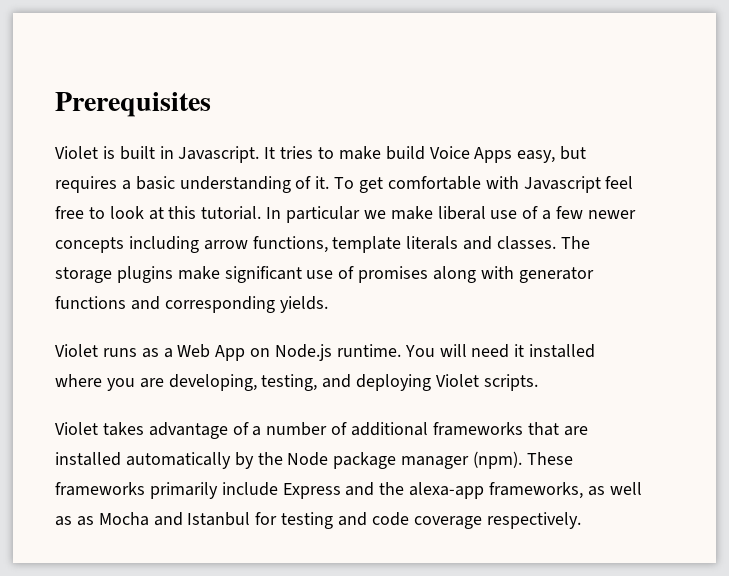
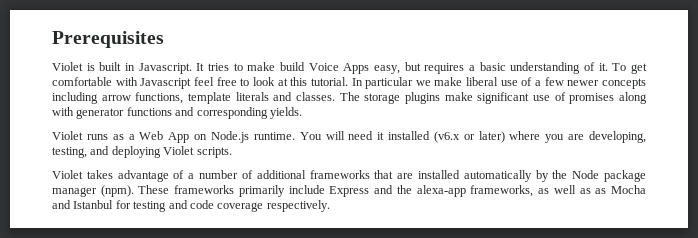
(596, 351) none -> [433,131,505,143] (v6.x or later)

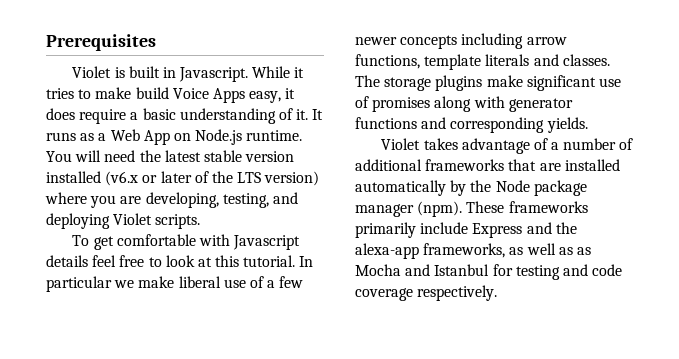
[196,63,205,71] It -> [252,66,305,78] While it
[404,62,465,74] but requires -> [285,88,296,99] [46,108,127,124] it does require
(608, 67) none -> [312,109,324,120] [46,129,303,145] [46,150,295,162] [46,171,320,186] [45,192,298,208] [46,213,201,229] It runs as a Web App on Node.js runtime. You will need the latest stable version installed (v6.x or later of the LTS version) where you are developing, testing, and deploying Violet scripts. //
(192, 83) none -> [46,255,88,267] details
[52,131,647,143] [52,146,232,158] // Violet runs as a Web App on Node.js runtime. You will need it installed (v6.x or later) where you are developing, testing, and deploying Violet scripts. -> (588, 125) none

